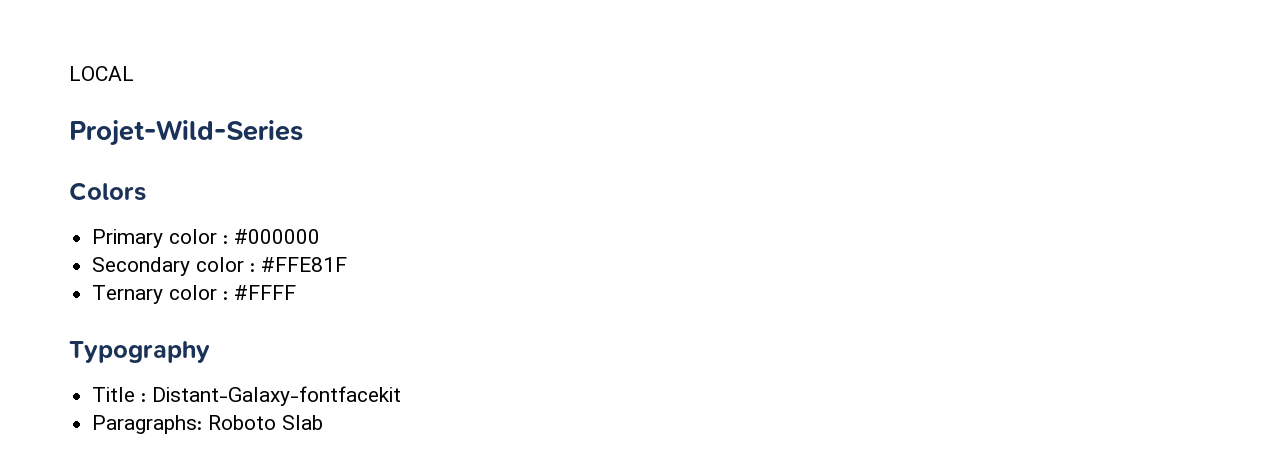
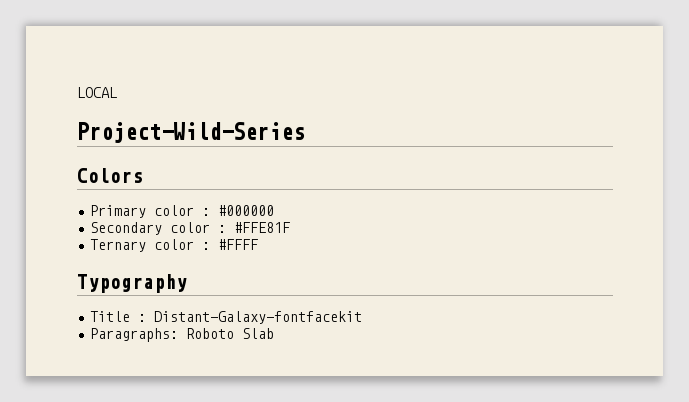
[69,120,303,146] Projet-Wild-Series -> [77,122,305,143] Project-Wild-Series

